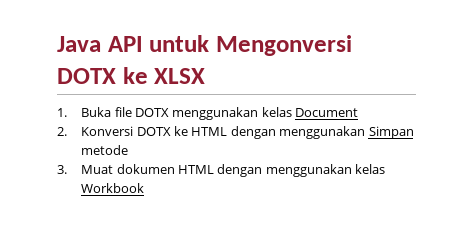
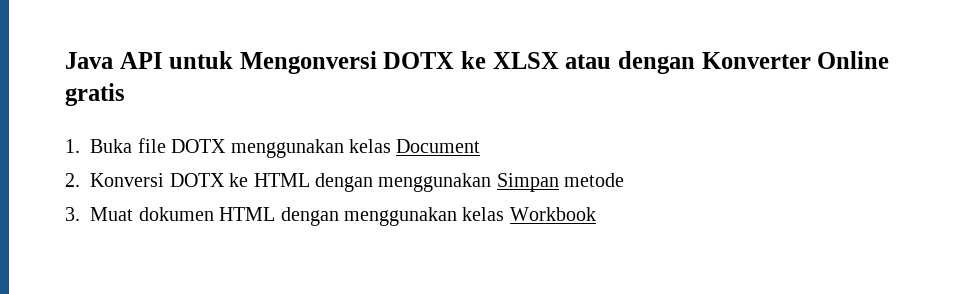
(206, 76) none -> [565,51,890,74] [65,83,125,106] atau dengan Konverter Online gratis

